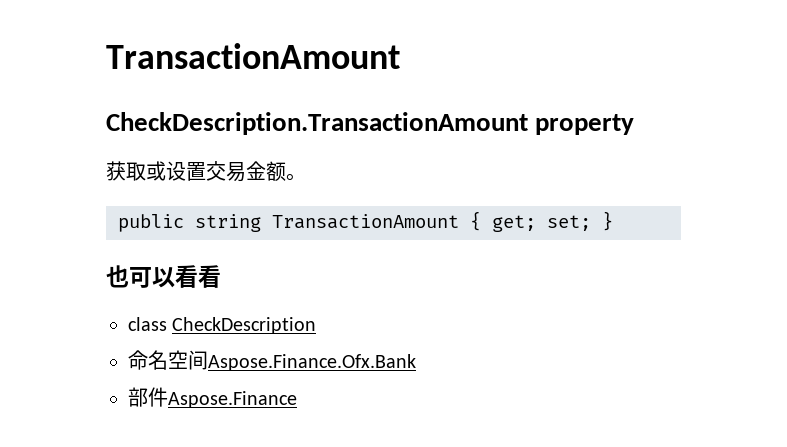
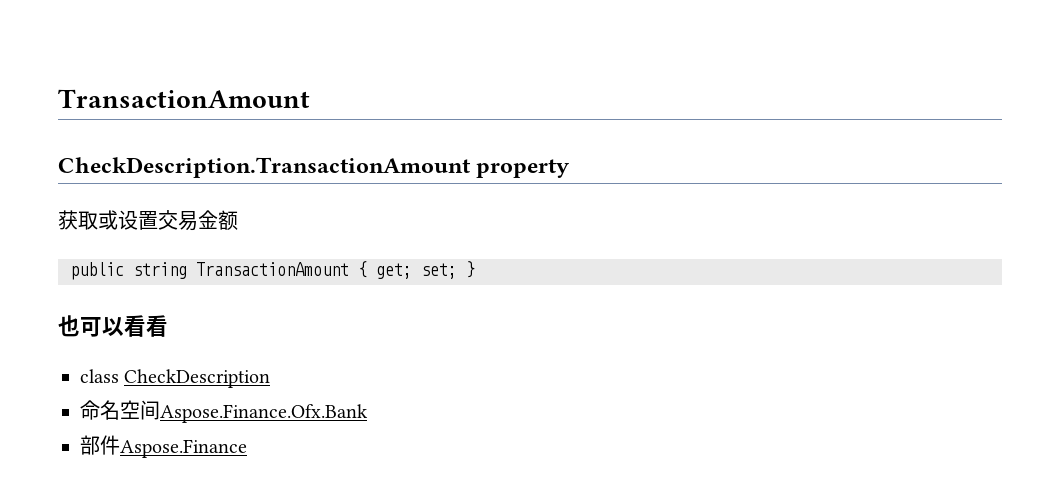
[286,173,306,181] 。 -> (238, 220) none

